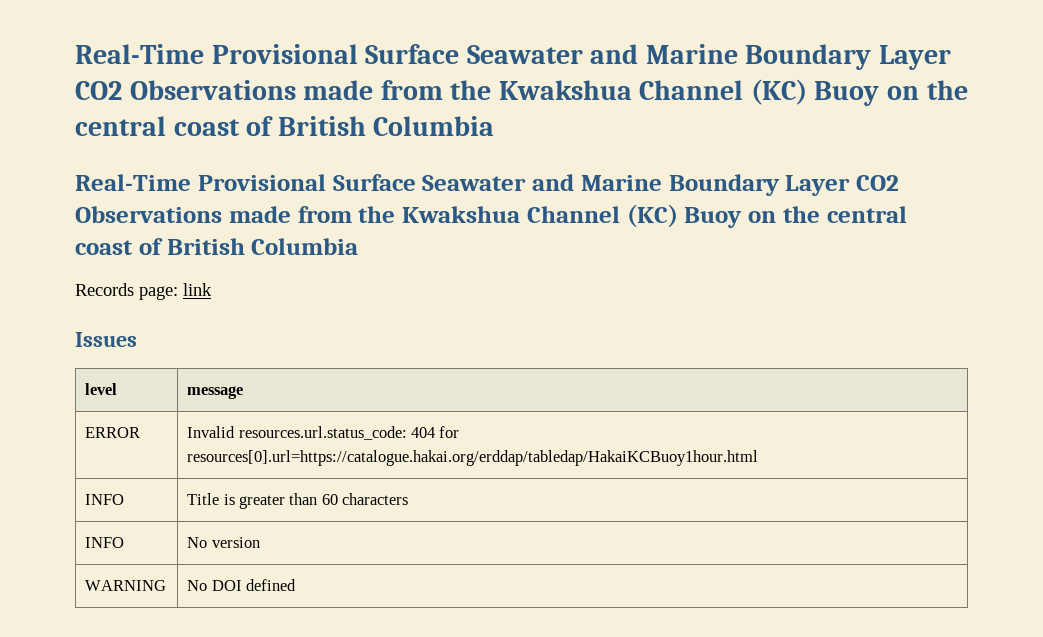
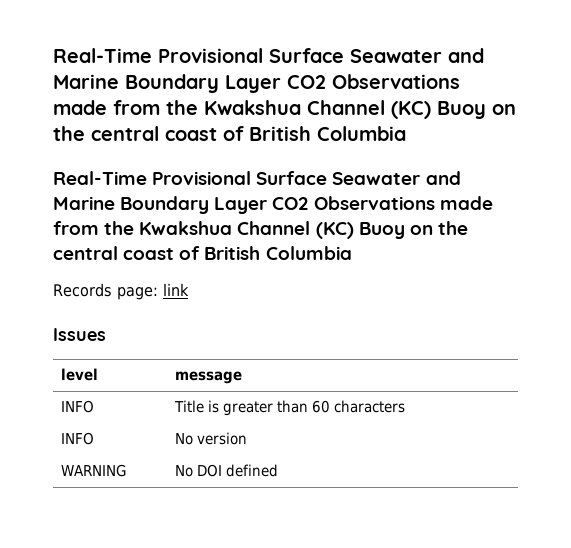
[85,427,141,438] [187,426,460,440] [187,450,759,466] // ERROR | Invalid resources.url.status_code: 404 for resources[0].url=https://catalogue.hakai.org/erddap/tabledap/HakaiKCBuoy1hour.html -> (243, 377) none

